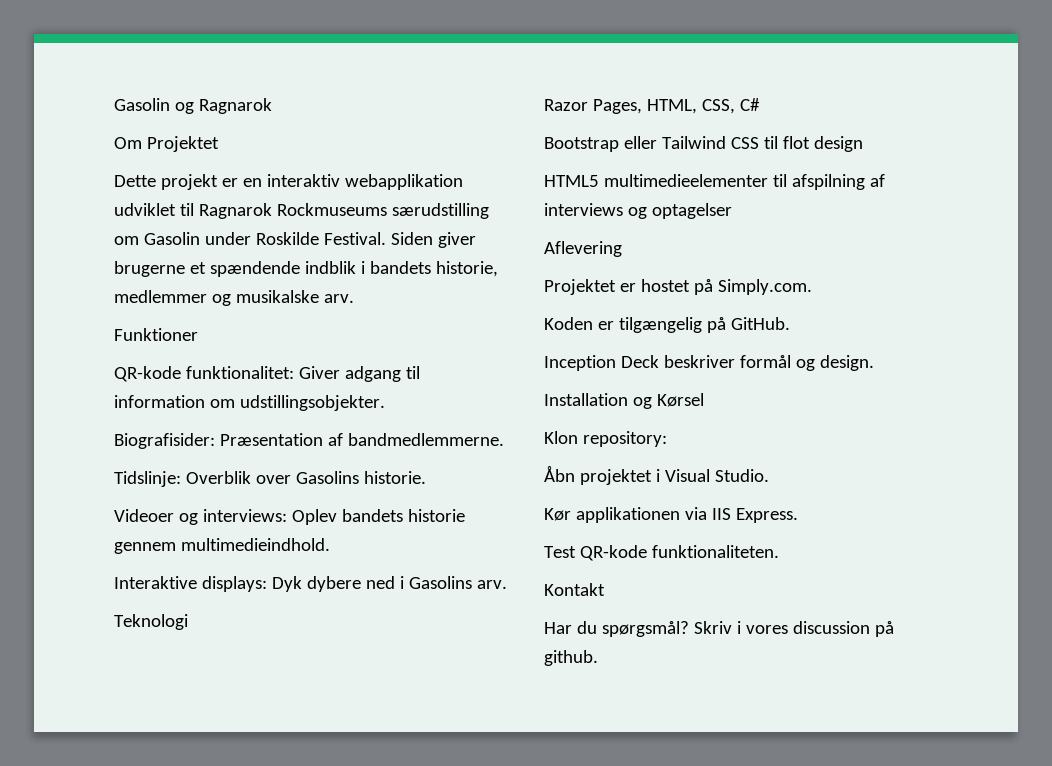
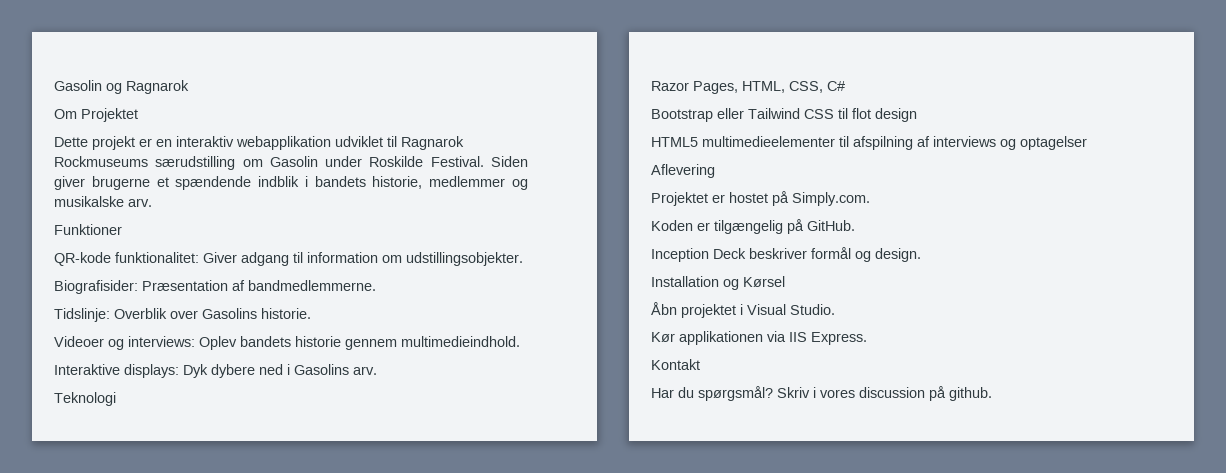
[544,431,667,447] // Klon repository: -> (785, 281) none
[544,545,779,561] // Test QR-kode funktionaliteten. -> (867, 338) none

